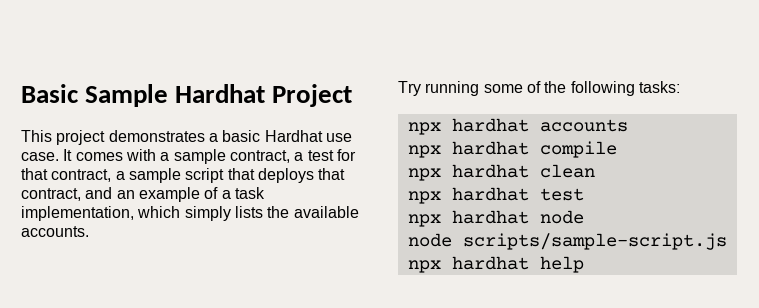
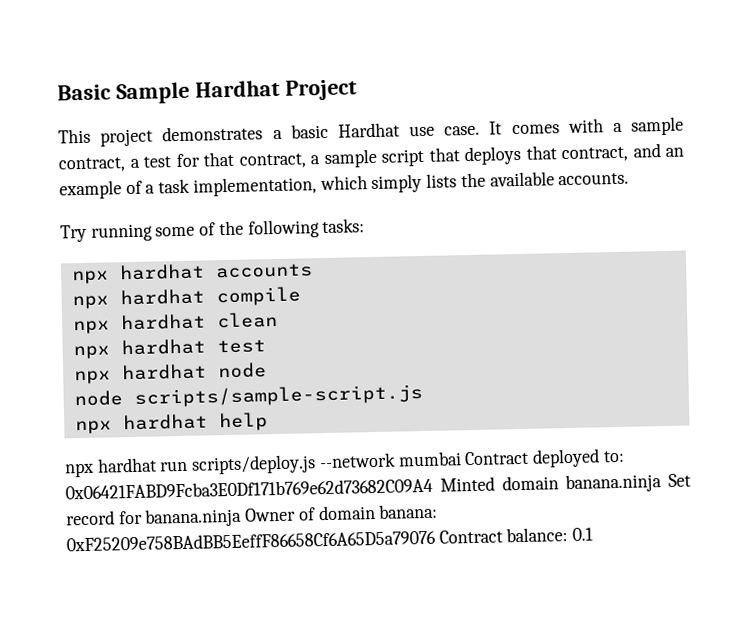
(584, 264) none -> [65,448,625,478] [65,473,691,500] [66,503,439,528] [66,527,594,552] // npx hardhat run scripts/deploy.js --network mumbai Contract deployed to: 0x06421FABD9Fcba3E0Df171b769e62d73682C09A4 Minted domain banana.ninja Set record for banana.ninja Owner of domain banana: 0xF25209e758BAdBB5EeffF86658Cf6A65D5a79076 Contract balance: 0.1

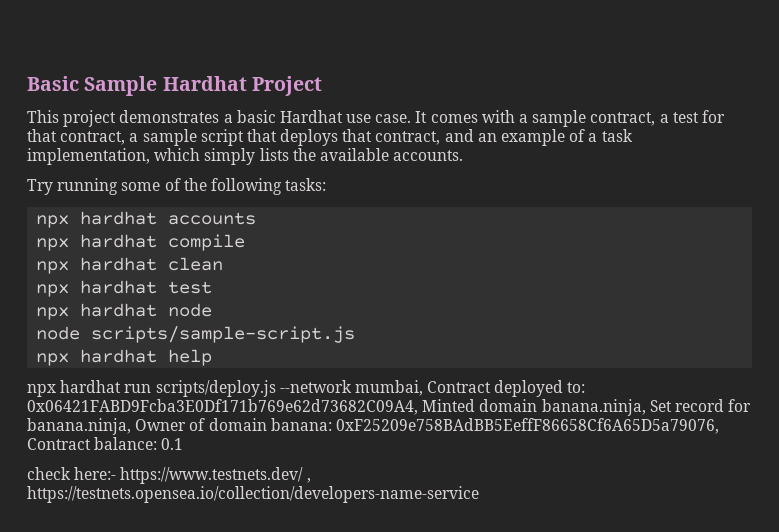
[397,451,462,467] mumbai -> [354,380,423,396] mumbai,
[65,477,433,500] 0x06421FABD9Fcba3E0Df171b769e62d73682C09A4 -> [27,399,418,415] 0x06421FABD9Fcba3E0Df171b769e62d73682C09A4,
[565,473,663,494] banana.ninja -> [541,399,646,416] banana.ninja,
[145,507,243,528] banana.ninja -> [27,418,131,435] banana.ninja,
[66,529,436,552] 0xF25209e758BAdBB5EeffF86658Cf6A65D5a79076 -> [335,418,719,434] 0xF25209e758BAdBB5EeffF86658Cf6A65D5a79076,
(594, 534) none -> [27,467,311,484] [27,486,479,503] // check here:- https://www.testnets.dev/ , https://testnets.opensea.io/collection/developers-name-service

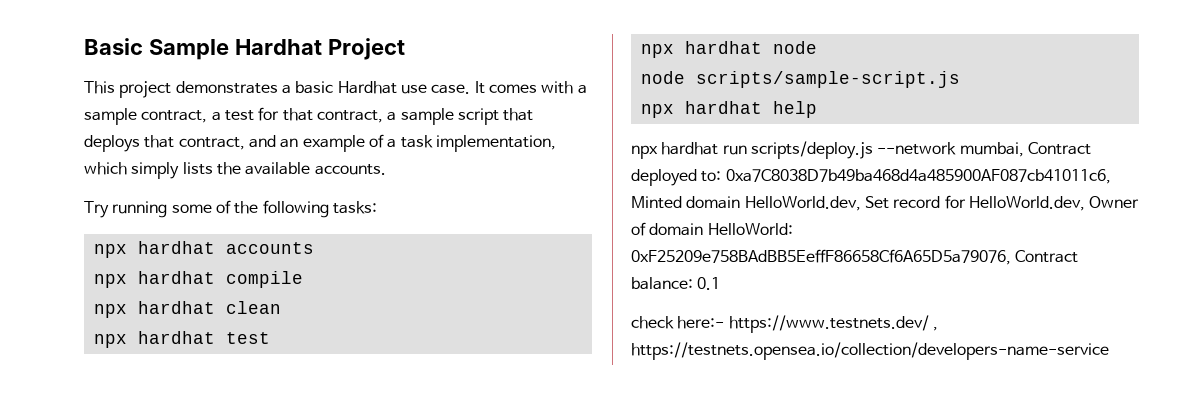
[27,399,418,415] 0x06421FABD9Fcba3E0Df171b769e62d73682C09A4, -> [725,169,1111,184] 0xa7C8038D7b49ba468d4a485900AF087cb41011c6,
[541,399,646,416] banana.ninja, -> [744,196,861,211] HelloWorld.dev,
[27,418,131,435] banana.ninja, -> [968,196,1085,211] HelloWorld.dev,
[270,418,332,431] banana: -> [707,223,793,235] HelloWorld:

